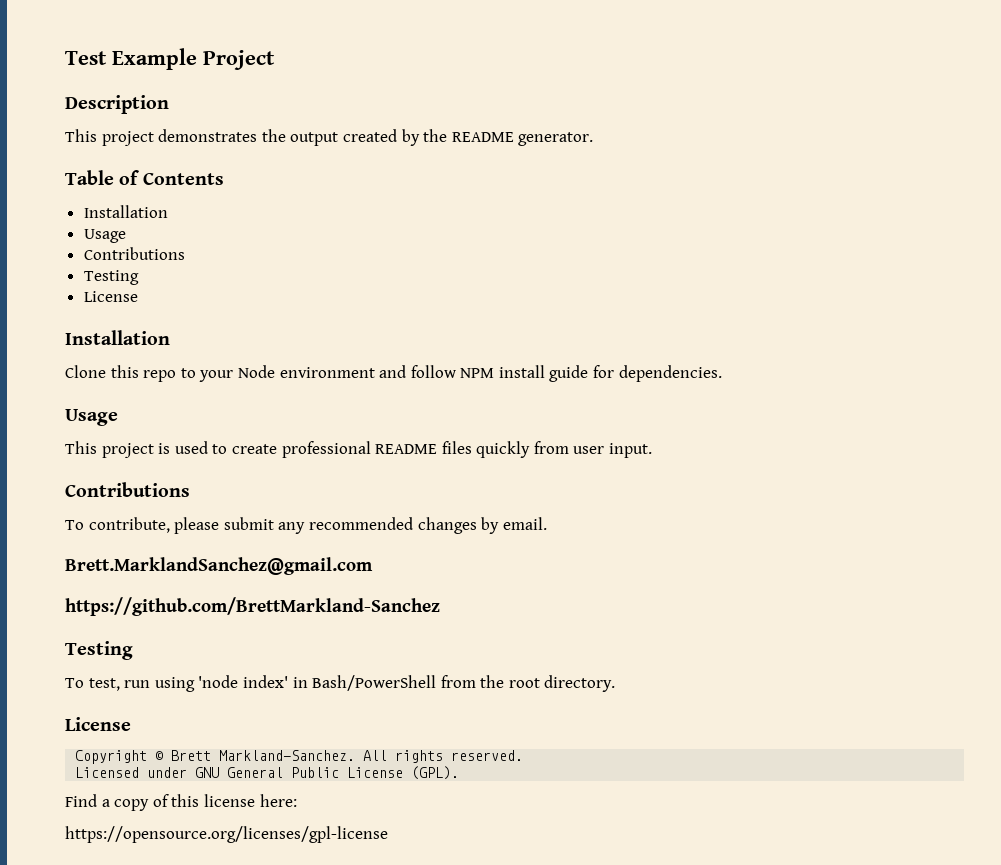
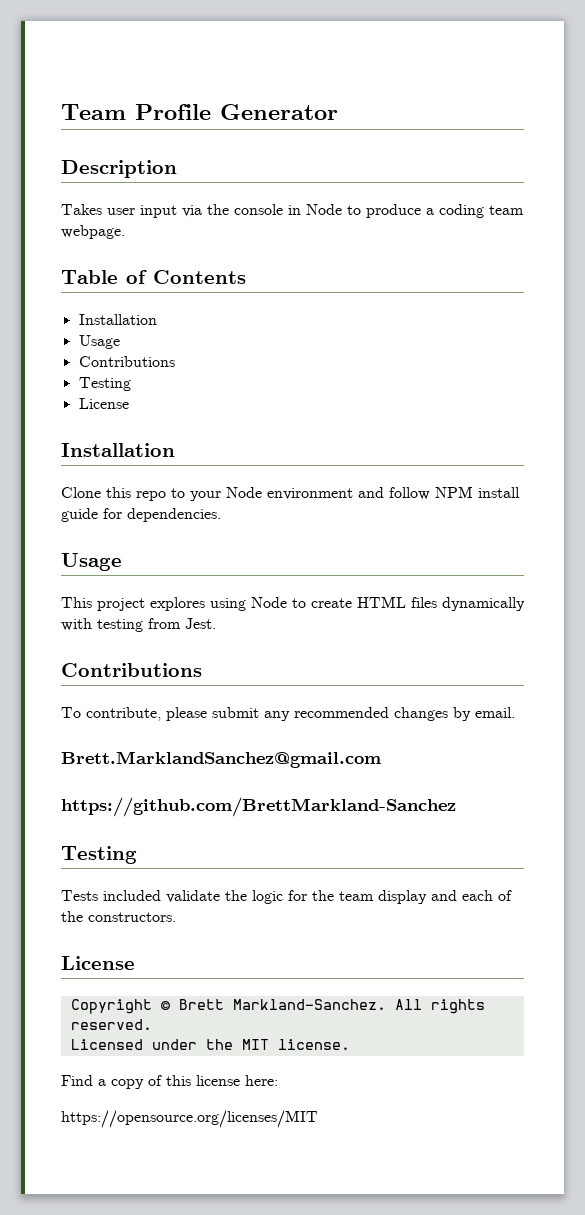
[65,48,275,70] [65,95,169,114] [65,129,594,146] Test Example Project // Description // This project demonstrates the output created by the README generator. -> [61,104,338,120] [61,160,177,178] [61,204,524,218] [61,225,125,239] Team Profile Generator // Description // Takes user input via the console in Node to produce a coding team webpage.
[158,441,653,458] is used to create professional README files quickly from user input. -> [150,596,525,611] [61,618,216,632] explores using Node to create HTML files dynamically with testing from Jest.
[65,675,616,692] To test, run using 'node index' in Bash/PowerShell from the root directory. -> [61,890,512,904] [61,911,176,922] Tests included validate the logic for the team display and each of the constructors.
[195,766,460,780] GNU General Public License (GPL). -> [205,1039,350,1050] the MIT license.
[65,826,388,843] https://opensource.org/licenses/gpl-license -> [61,1110,318,1128] https://opensource.org/licenses/MIT

